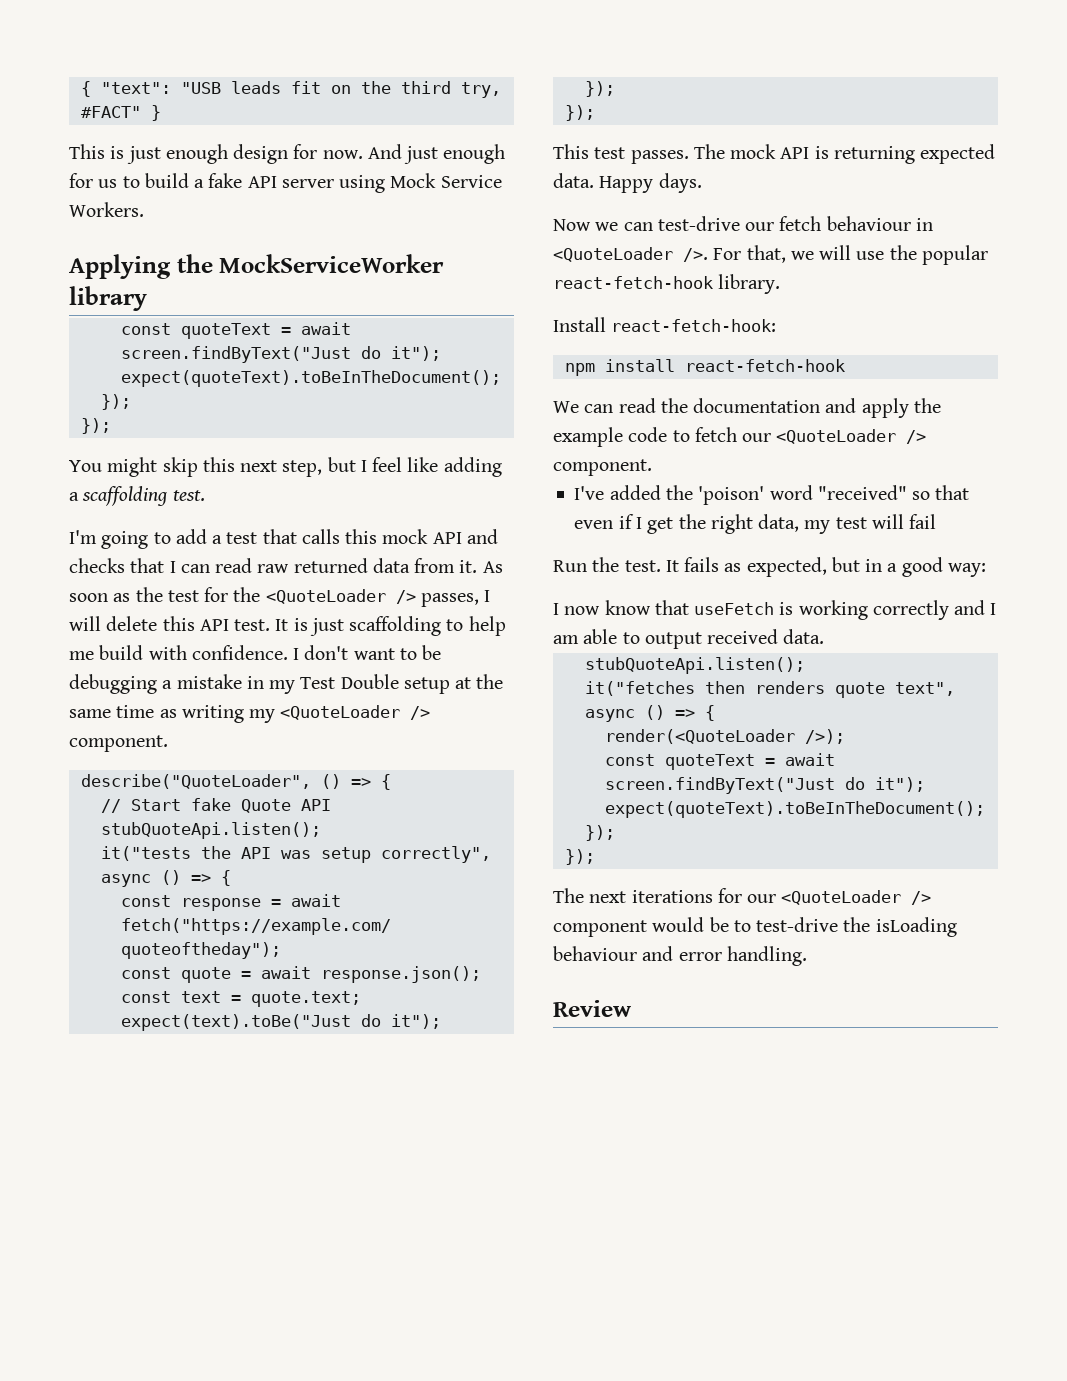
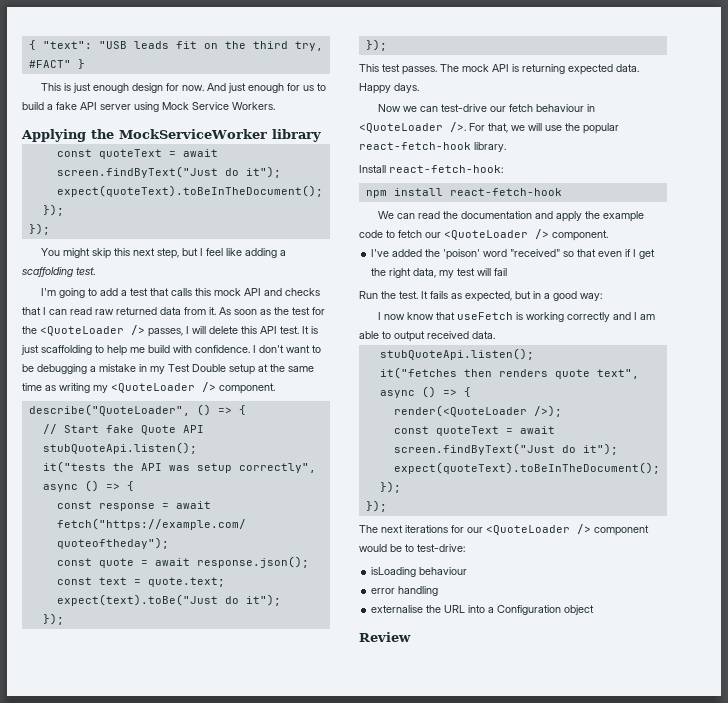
[756,917,871,932] test-drive the -> [417,544,465,552] test-drive: //
[642,946,807,966] and error handling. -> [371,586,439,596] [371,605,595,615] // error handling // externalise the URL into a Configuration object

